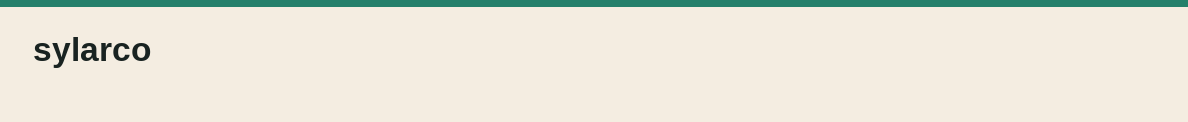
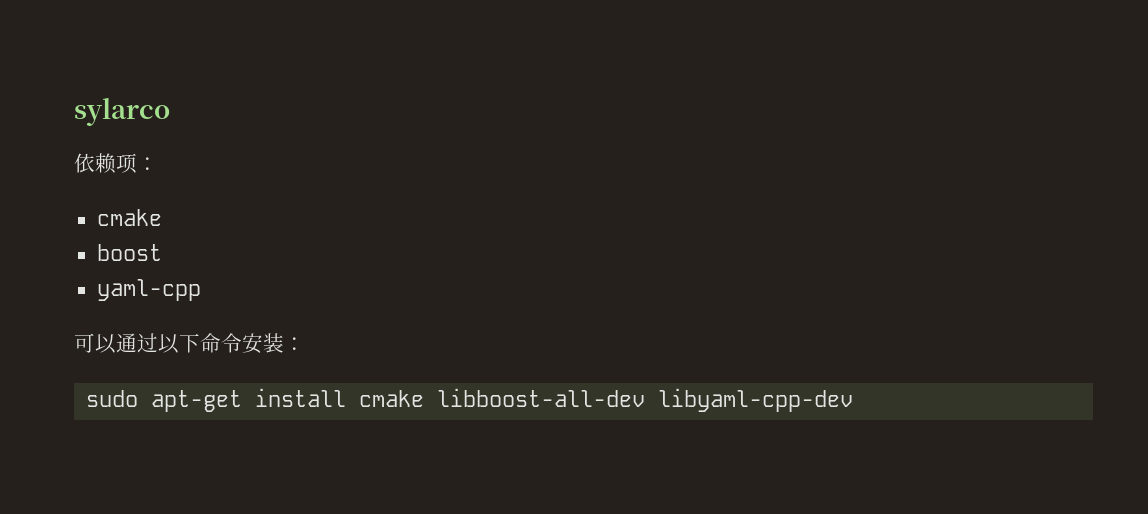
(151, 52) none -> [74,153,158,174] [96,209,162,226] [96,244,162,261] [96,279,201,301] [74,333,305,354] [86,388,854,412] // 依赖项： // cmake // boost // yaml-cpp // 可以通过以下命令安装： // sudo apt-get install cmake libboost-all-dev libyaml-cpp-dev

